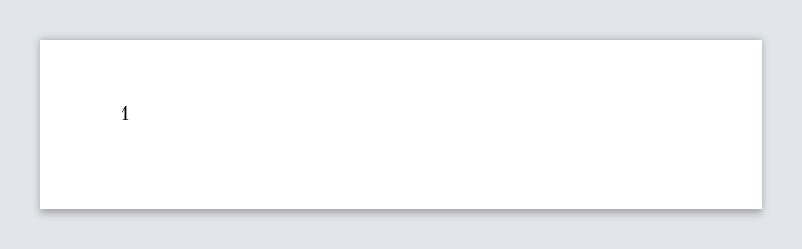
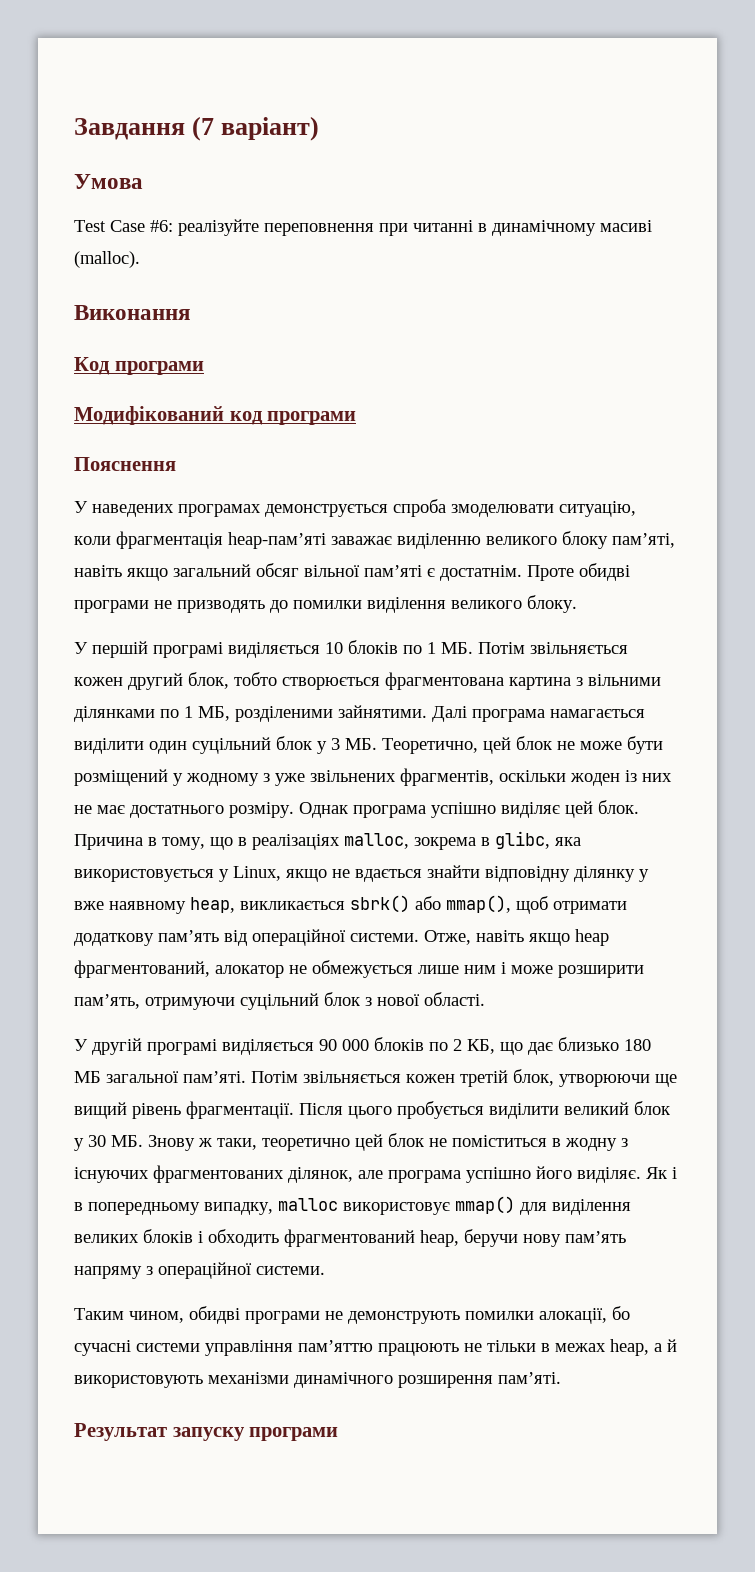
[120,106,130,120] 1 -> [74,116,320,141] [74,174,143,189] [74,219,652,236] [74,251,140,268] [74,305,190,320] [74,357,204,375] [74,406,357,425] [74,457,176,471] [74,499,636,517] [74,531,675,549] [74,563,630,581] [74,595,577,613] [74,640,628,658] [74,672,661,690] [74,705,645,722] [74,736,663,754] [74,768,672,786] [74,800,639,818] [74,831,581,850] [74,865,649,882] [74,895,627,914] [74,929,609,946] [74,960,644,978] [74,992,485,1010] [74,1037,651,1055] [74,1069,677,1087] [74,1101,670,1119] [74,1133,628,1151] [74,1165,677,1183] [74,1196,631,1215] [74,1229,626,1247] [74,1262,325,1279] [74,1306,630,1324] [74,1339,677,1356] [74,1372,561,1388] [74,1423,339,1441] Завдання (7 варіант) // Умова // Test Case #6: реалізуйте переповнення при читанні в динамічному масиві (malloc). // Виконання // Код програми // Модифікований код програми // Пояснення // У наведених програмах демонструється спроба змоделювати ситуацію, коли фрагментація heap-пам’яті заважає виділенню великого блоку пам’яті, навіть якщо загальний обсяг вільної пам’яті є достатнім. Проте обидві програми не призводять до помилки виділення великого блоку. // У першій програмі виділяється 10 блоків по 1 МБ. Потім звільняється кожен другий блок, тобто створюється фрагментована картина з вільними ділянками по 1 МБ, розділеними зайнятими. Далі програма намагається виділити один суцільний блок у 3 МБ. Теоретично, цей блок не може бути розміщений у жодному з уже звільнених фрагментів, оскільки жоден із них не має достатнього розміру. Однак програма успішно виділяє цей блок. Причина в тому, що в реалізаціях malloc, зокрема в glibc, яка використовується у Linux, якщо не вдається знайти відповідну ділянку у вже наявному heap, викликається sbrk() або mmap(), щоб отримати додаткову пам’ять від операційної системи. Отже, навіть якщо heap фрагментований, алокатор не обмежується лише ним і може розширити пам’ять, отримуючи суцільний блок з нової області. // У другій програмі виділяється 90 000 блоків по 2 КБ, що дає близько 180 МБ загальної пам’яті. Потім звільняється кожен третій блок, утворюючи ще вищий рівень фрагментації. Після цього пробується виділити великий блок у 30 МБ. Знову ж таки, теоретично цей блок не поміститься в жодну з існуючих фрагментованих ділянок, але програма успішно його виділяє. Як і в попередньому випадку, malloc використовує mmap() для виділення великих блоків і обходить фрагментований heap, беручи нову пам’ять напряму з операційної системи. // Таким чином, обидві програми не демонструють помилки алокації, бо сучасні системи управління пам’яттю працюють не тільки в межах heap, а й використовують механізми динамічного розширення пам’яті. // Результат запуску програми

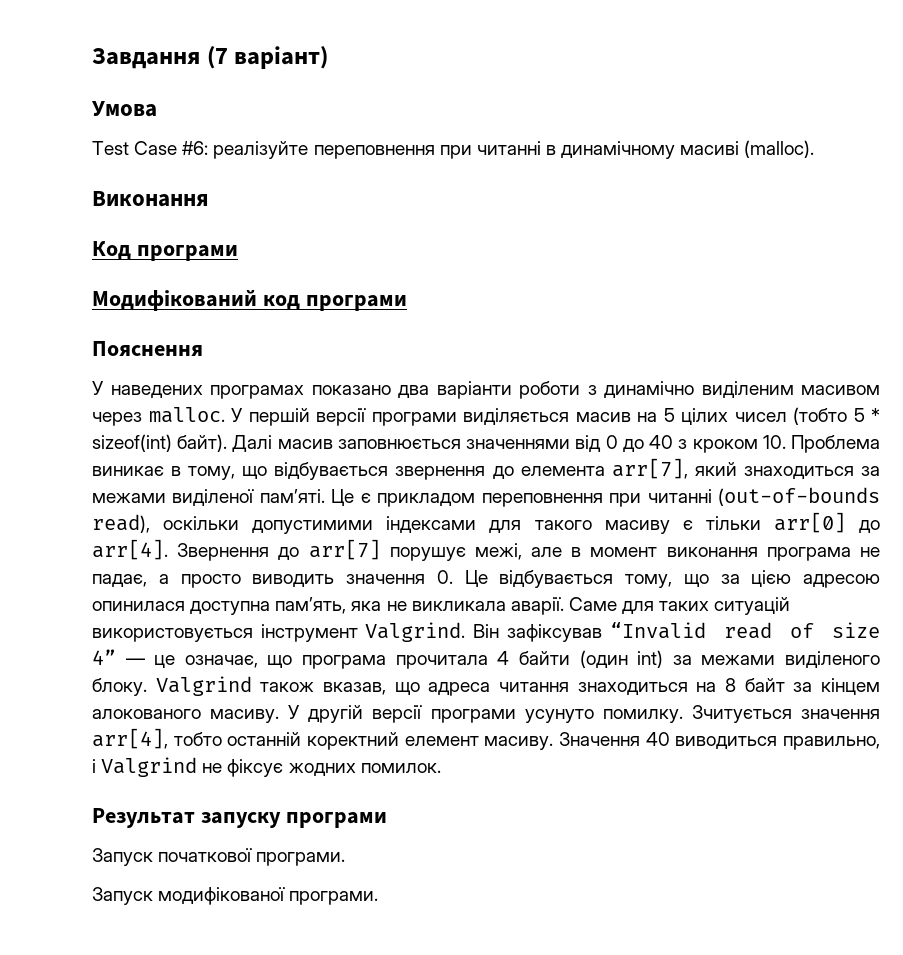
[265,499,636,517] [74,531,675,549] [74,563,630,581] [74,595,577,613] [74,640,628,658] [74,672,661,690] [74,705,645,722] [74,736,663,754] [74,768,672,786] [74,800,639,818] [74,831,581,850] [74,865,649,882] [74,895,627,914] [74,929,609,946] [74,960,644,978] [74,992,485,1010] [74,1037,651,1055] [74,1069,677,1087] [74,1101,670,1119] [74,1133,628,1151] [74,1165,677,1183] [74,1196,631,1215] [74,1229,626,1247] [74,1262,325,1279] [74,1306,630,1324] [74,1339,677,1356] [74,1372,561,1388] [74,1423,339,1441] демонструється спроба змоделювати ситуацію, коли фрагментація heap-пам’яті заважає виділенню великого блоку пам’яті, навіть якщо загальний обсяг вільної пам’яті є достатнім. Проте обидві програми не призводять до помилки виділення великого блоку. // У першій програмі виділяється 10 блоків по 1 МБ. Потім звільняється кожен другий блок, тобто створюється фрагментована картина з вільними ділянками по 1 МБ, розділеними зайнятими. Далі програма намагається виділити один суцільний блок у 3 МБ. Теоретично, цей блок не може бути розміщений у жодному з уже звільнених фрагментів, оскільки жоден із них не має достатнього розміру. Однак програма успішно виділяє цей блок. Причина в тому, що в реалізаціях malloc, зокрема в glibc, яка використовується у Linux, якщо не вдається знайти відповідну ділянку у вже наявному heap, викликається sbrk() або mmap(), щоб отримати додаткову пам’ять від операційної системи. Отже, навіть якщо heap фрагментований, алокатор не обмежується лише ним і може розширити пам’ять, отримуючи суцільний блок з нової області. // У другій програмі виділяється 90 000 блоків по 2 КБ, що дає близько 180 МБ загальної пам’яті. Потім звільняється кожен третій блок, утворюючи ще вищий рівень фрагментації. Після цього пробується виділити великий блок у 30 МБ. Знову ж таки, теоретично цей блок не поміститься в жодну з існуючих фрагментованих ділянок, але програма успішно його виділяє. Як і в попередньому випадку, malloc використовує mmap() для виділення великих блоків і обходить фрагментований heap, беручи нову пам’ять напряму з операційної системи. // Таким чином, обидві програми не демонструють помилки алокації, бо сучасні системи управління пам’яттю працюють не тільки в межах heap, а й використовують механізми динамічного розширення пам’яті. // Результат запуску програми -> [311,381,880,399] [92,407,880,426] [92,434,881,453] [92,458,881,480] [92,487,881,507] [92,512,881,534] [92,539,881,561] [92,570,880,588] [92,597,791,615] [92,622,881,642] [92,649,881,669] [92,676,880,696] [92,705,881,723] [92,728,880,750] [92,757,441,777] [92,808,387,828] [92,848,346,866] [92,887,379,905] показано два варіанти роботи з динамічно виділеним масивом через malloc. У першій версії програми виділяється масив на 5 цілих чисел (тобто 5 * sizeof(int) байт). Далі масив заповнюється значеннями від 0 до 40 з кроком 10. Проблема виникає в тому, що відбувається звернення до елемента arr[7], який знаходиться за межами виділеної пам’яті. Це є прикладом переповнення при читанні (out-of-bounds read), оскільки допустимими індексами для такого масиву є тільки arr[0] до arr[4]. Звернення до arr[7] порушує межі, але в момент виконання програма не падає, а просто виводить значення 0. Це відбувається тому, що за цією адресою опинилася доступна пам’ять, яка не викликала аварії. Саме для таких ситуацій використовується інструмент Valgrind. Він зафіксував “Invalid read of size 4” — це означає, що програма прочитала 4 байти (один int) за межами виділеного блоку. Valgrind також вказав, що адреса читання знаходиться на 8 байт за кінцем алокованого масиву. У другій версії програми усунуто помилку. Зчитується значення arr[4], тобто останній коректний елемент масиву. Значення 40 виводиться правильно, і Valgrind не фіксує жодних помилок. // Результат запуску програми // Запуск початкової програми. // Запуск модифікованої програми.

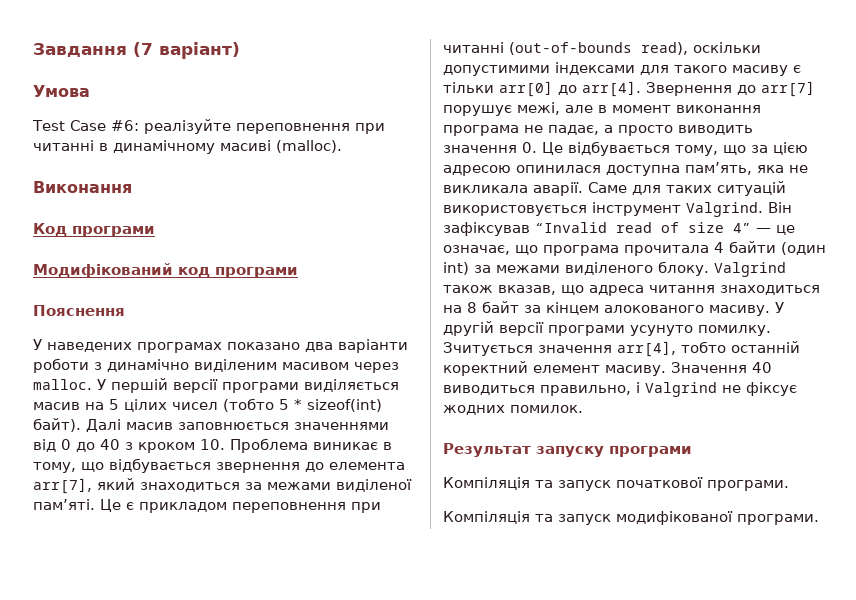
[92,848,153,866] Запуск -> [443,477,611,491] Компіляція та запуск
[92,887,153,905] Запуск -> [443,511,611,525] Компіляція та запуск

